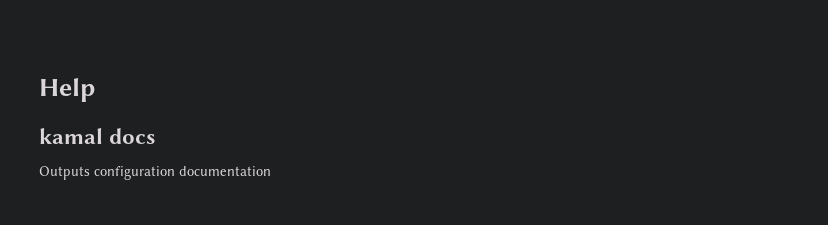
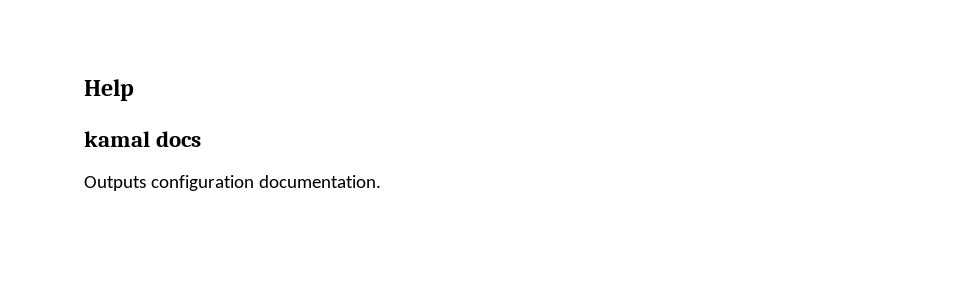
[179,166,271,176] documentation -> [258,175,381,188] documentation.

